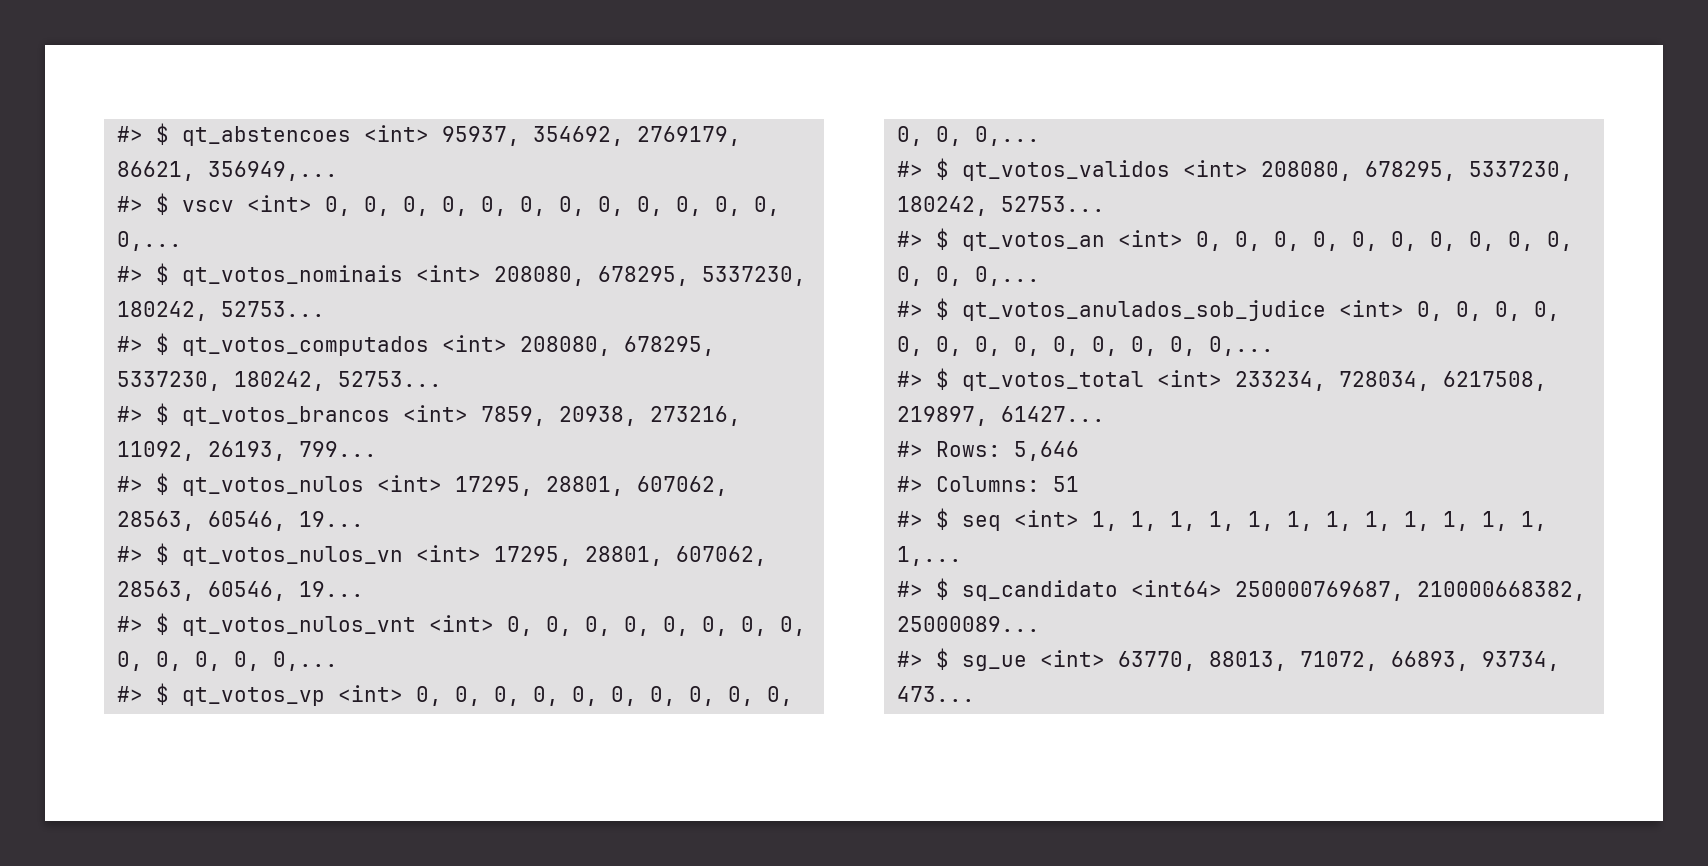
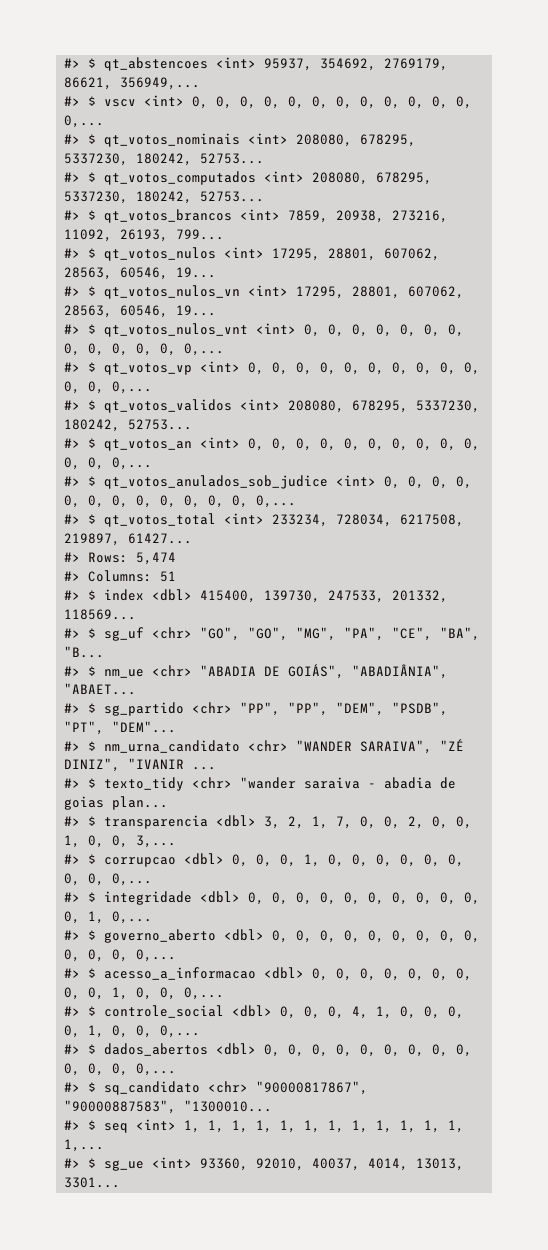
[1013,441,1079,461] 5,646 -> [136,552,177,565] 5,474
(1079, 484) none -> [64,589,449,603] [64,609,137,620] [64,627,481,641] [64,646,105,658] [64,664,449,679] [64,683,137,695] [64,702,449,716] [64,721,177,735] [64,739,465,754] [64,758,217,772] [64,777,457,791] [64,796,169,810] [64,815,473,829] [64,835,177,848] [64,853,465,867] [64,873,153,886] [64,891,481,905] [64,911,153,924] [64,929,481,943] [64,949,177,962] [64,967,473,981] [64,987,225,1000] [64,1005,465,1019] [64,1025,201,1038] [64,1043,473,1057] [64,1063,177,1076] [64,1081,369,1095] [64,1100,273,1114] // #> $ index <dbl> 415400, 139730, 247533, 201332, 118569... // #> $ sg_uf <chr> "GO", "GO", "MG", "PA", "CE", "BA", "B... // #> $ nm_ue <chr> "ABADIA DE GOIÁS", "ABADIÂNIA", "ABAET... // #> $ sg_partido <chr> "PP", "PP", "DEM", "PSDB", "PT", "DEM"... // #> $ nm_urna_candidato <chr> "WANDER SARAIVA", "ZÉ DINIZ", "IVANIR ... // #> $ texto_tidy <chr> "wander saraiva - abadia de goias plan... // #> $ transparencia <dbl> 3, 2, 1, 7, 0, 0, 2, 0, 0, 1, 0, 0, 3,... // #> $ corrupcao <dbl> 0, 0, 0, 1, 0, 0, 0, 0, 0, 0, 0, 0, 0,... // #> $ integridade <dbl> 0, 0, 0, 0, 0, 0, 0, 0, 0, 0, 0, 1, 0,... // #> $ governo_aberto <dbl> 0, 0, 0, 0, 0, 0, 0, 0, 0, 0, 0, 0, 0,... // #> $ acesso_a_informacao <dbl> 0, 0, 0, 0, 0, 0, 0, 0, 0, 1, 0, 0, 0,... // #> $ controle_social <dbl> 0, 0, 0, 4, 1, 0, 0, 0, 0, 1, 0, 0, 0,... // #> $ dados_abertos <dbl> 0, 0, 0, 0, 0, 0, 0, 0, 0, 0, 0, 0, 0,... // #> $ sq_candidato <chr> "90000817867", "90000887583", "1300010...
[961,580,1586,601] [896,616,1040,632] [896,648,1560,671] [896,686,975,702] sq_candidato <int64> 250000769687, 210000668382, 25000089... // #> $ sg_ue <int> 63770, 88013, 71072, 66893, 93734, 473... -> [104,1157,465,1171] [64,1177,121,1188] sg_ue <int> 93360, 92010, 40037, 4014, 13013, 3301...

